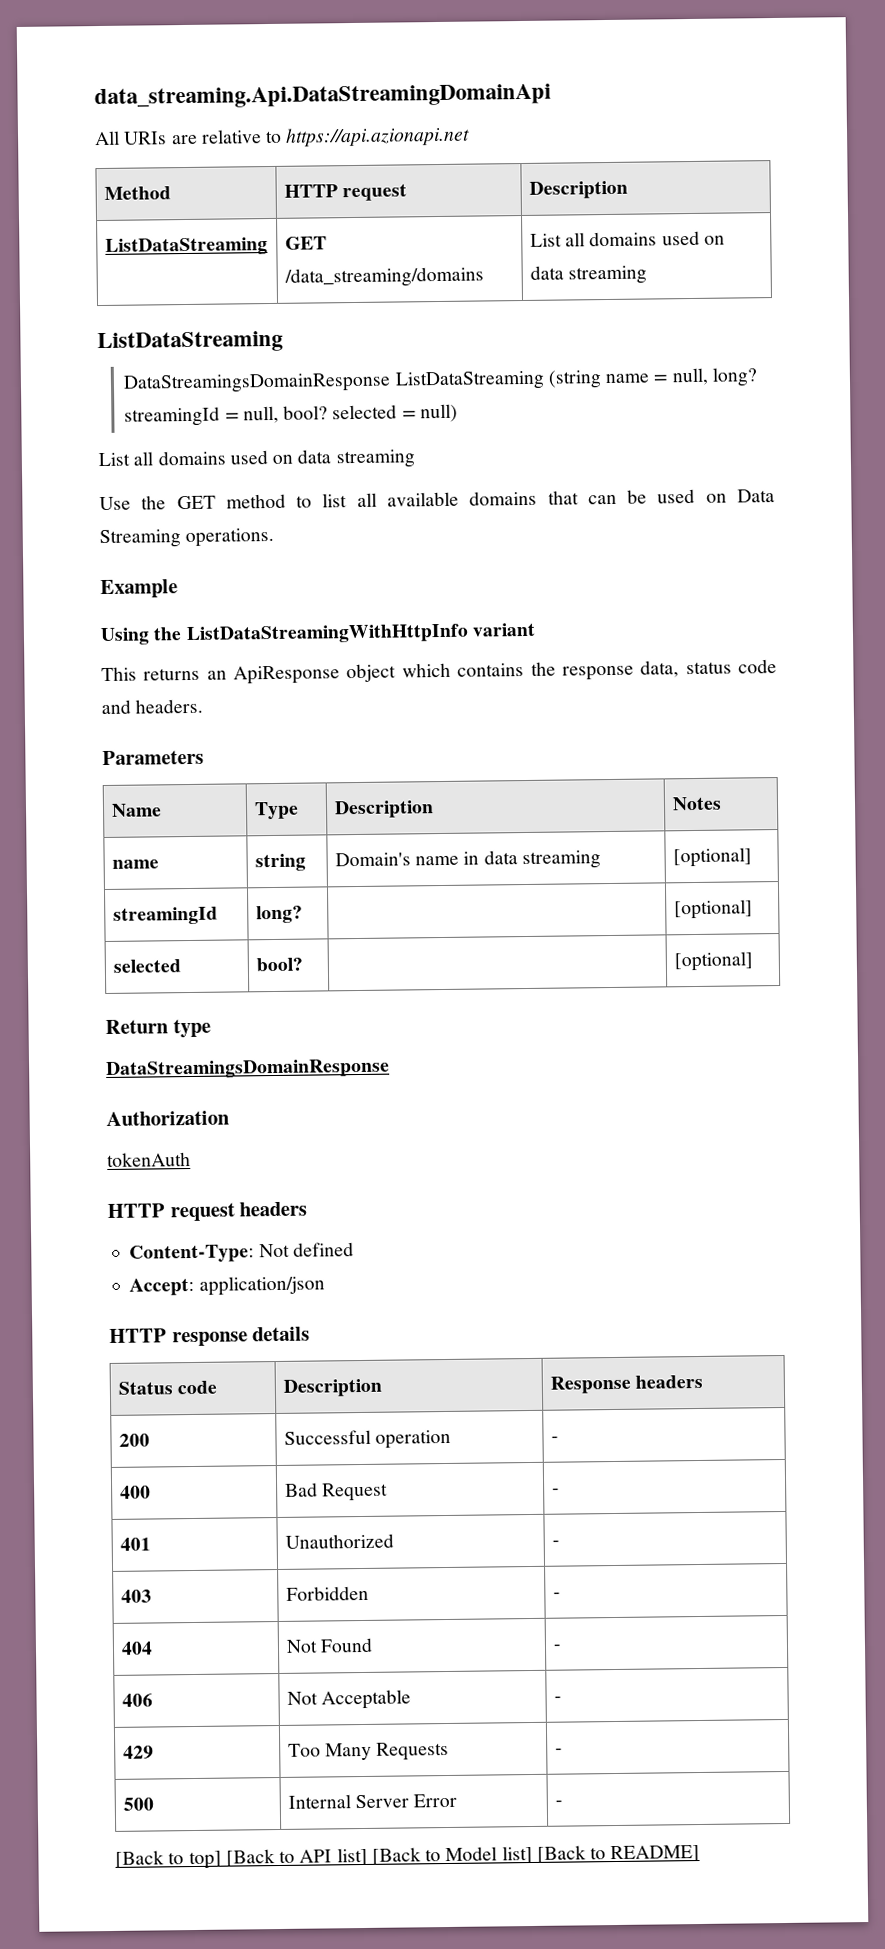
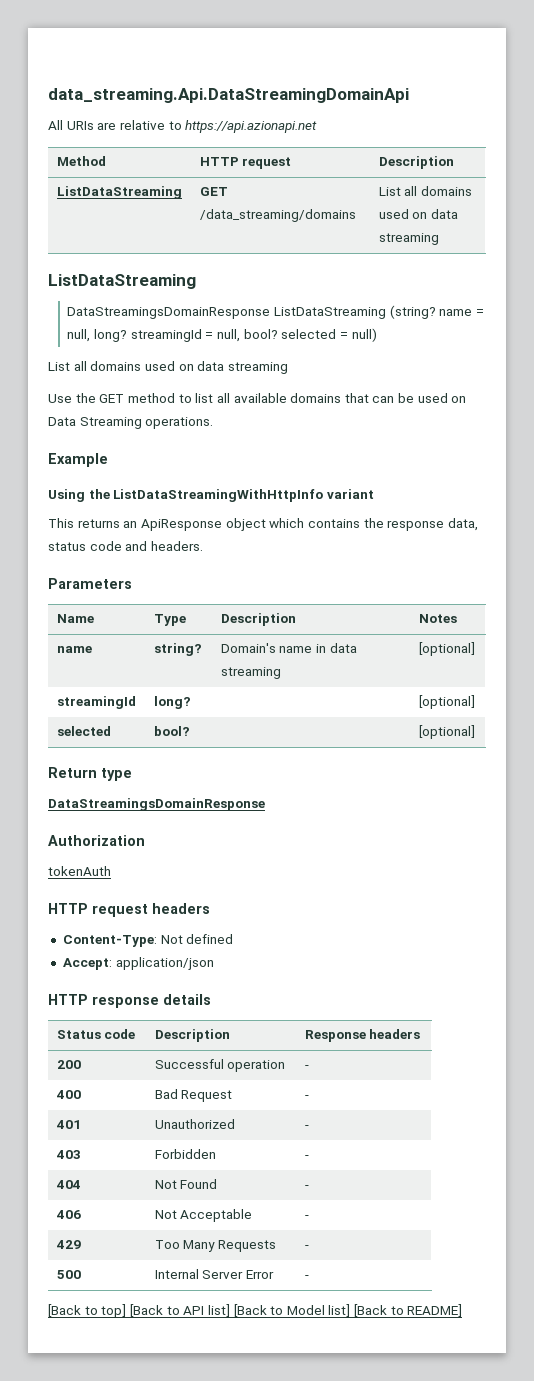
[547,370,602,389] (string -> [389,305,436,319] (string?
[254,853,306,872] string -> [153,643,202,656] string?

